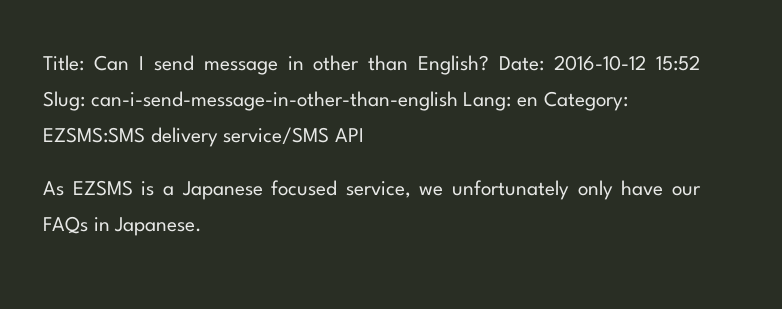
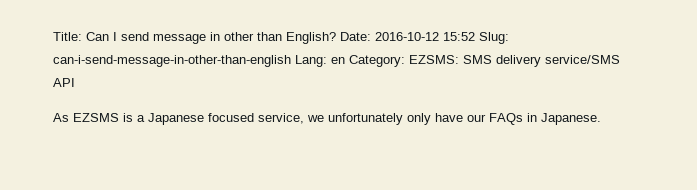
[43,127,145,143] EZSMS:SMS -> [409,55,492,64] EZSMS: SMS

